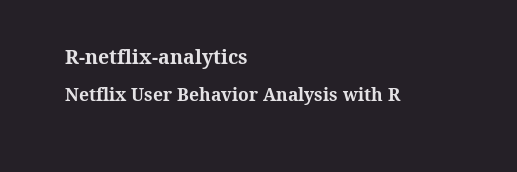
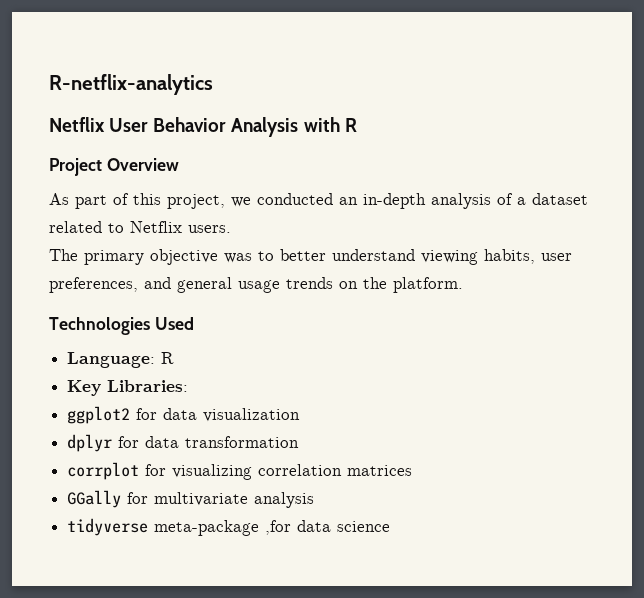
(401, 94) none -> [49,158,179,176] [49,193,588,209] [49,221,231,233] [49,249,572,265] [49,277,463,293] [49,317,194,335] [67,352,175,368] [67,380,189,396] [67,406,301,424] [67,434,300,452] [67,462,413,480] [67,490,315,508] [67,518,391,536] // Project Overview // As part of this project, we conducted an in-depth analysis of a dataset related to Netflix users. // The primary objective was to better understand viewing habits, user preferences, and general usage trends on the platform. // Technologies Used // Language: R // Key Libraries: // ggplot2 for data visualization // dplyr for data transformation // corrplot for visualizing correlation matrices // GGally for multivariate analysis // tidyverse meta-package ,for data science

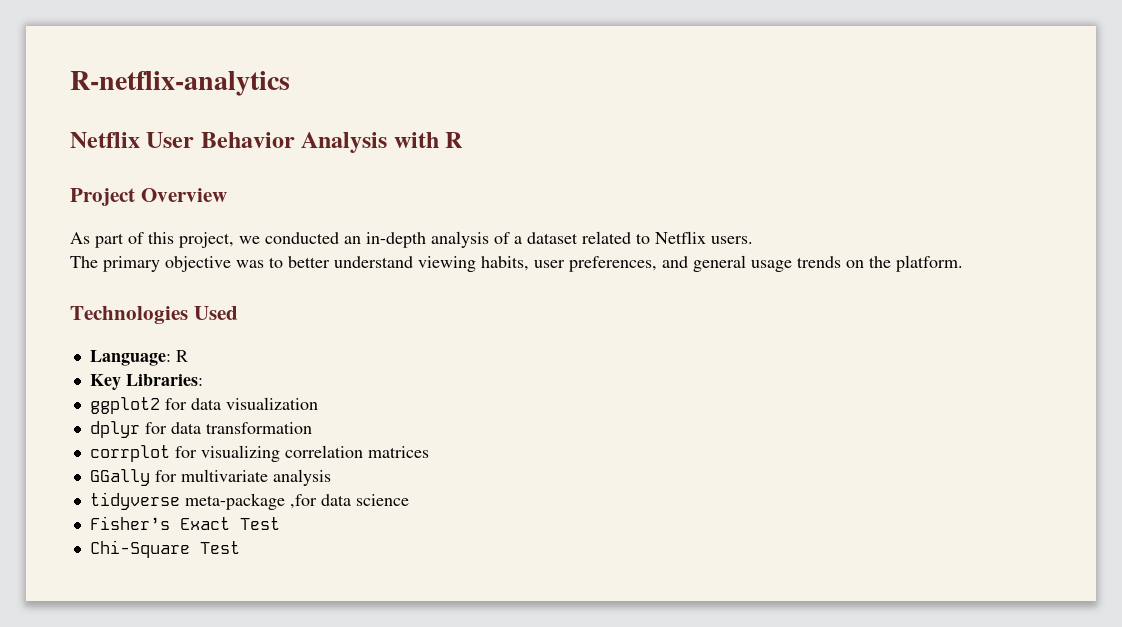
(391, 526) none -> [89,516,280,530] [89,540,240,558] // Fisher’s Exact Test // Chi-Square Test

